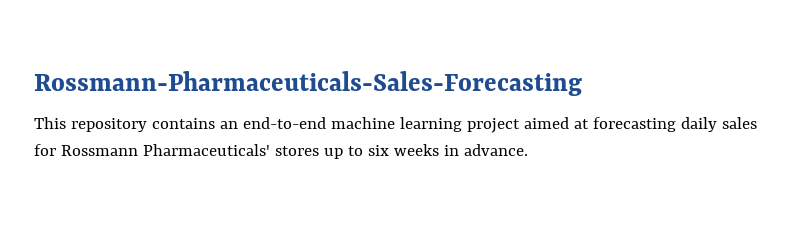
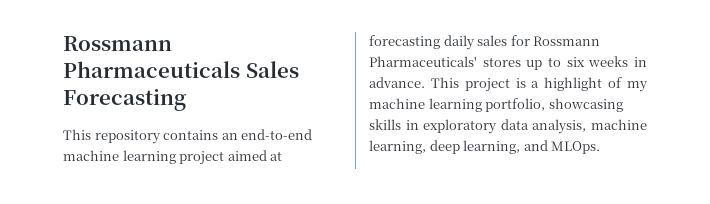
[34,71,582,96] Rossmann-Pharmaceuticals-Sales-Forecasting -> [63,36,172,51] [63,61,299,78] [63,89,186,111] Rossmann Pharmaceuticals Sales Forecasting
(528, 150) none -> [430,77,648,92] [369,98,623,112] [369,119,647,134] [369,140,601,154] This project is a highlight of my machine learning portfolio, showcasing skills in exploratory data analysis, machine learning, deep learning, and MLOps.

